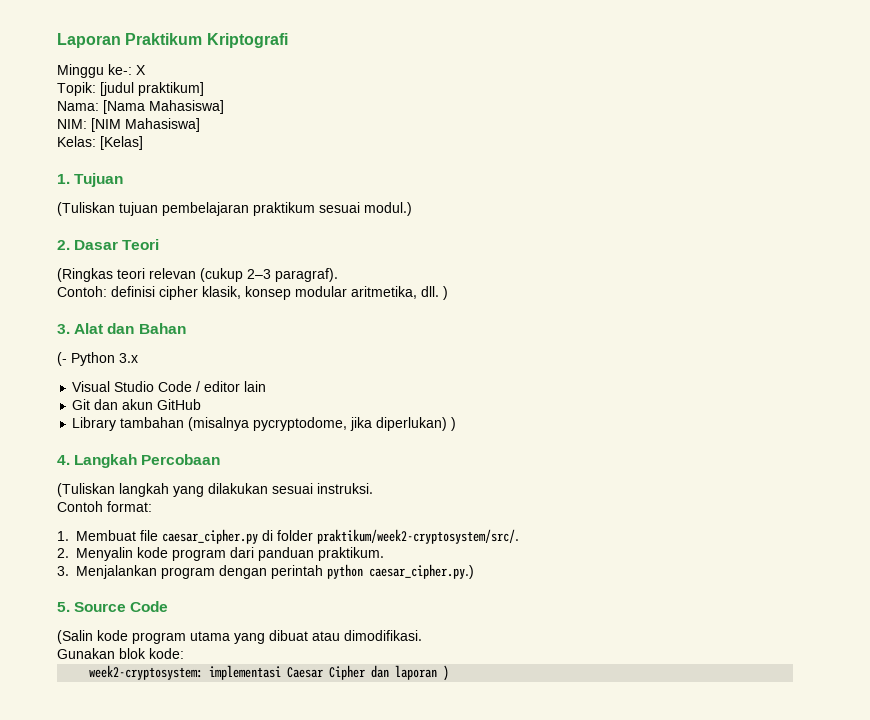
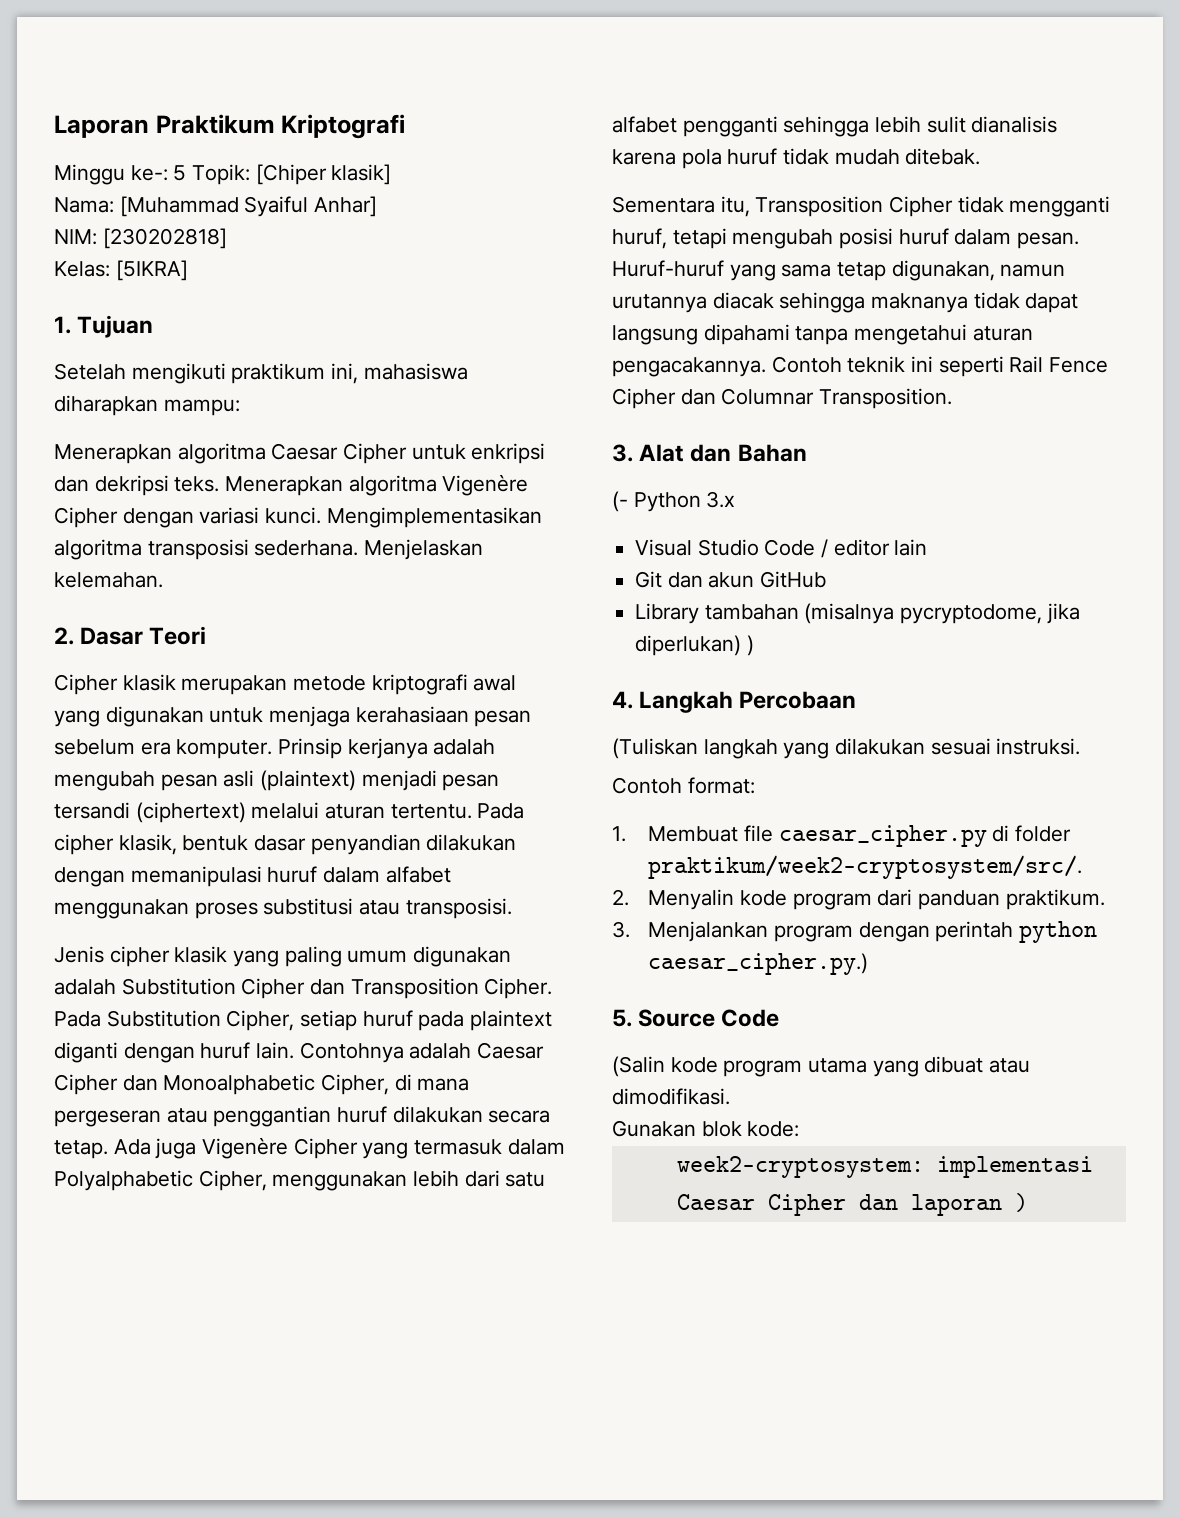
[136,65,146,75] [57,82,204,96] [57,100,224,114] X // Topik: [judul praktikum] // Nama: [Nama Mahasiswa] -> [173,164,392,185] [54,196,378,217] 5 Topik: [Chiper klasik] // Nama: [Muhammad Syaiful Anhar]
[91,118,200,132] [NIM Mahasiswa] -> [102,228,227,249] [230202818]
[100,136,143,150] [Kelas] -> [115,260,188,281] [5IKRA]
[57,202,412,216] [57,239,160,250] [57,268,338,282] [57,286,448,300] (Tuliskan tujuan pembelajaran praktikum sesuai modul.) // 2. Dasar Teori // (Ringkas teori relevan (cukup 2–3 paragraf). // Contoh: definisi cipher klasik, konsep modular aritmetika, dll. ) -> [54,363,468,384] [54,395,240,416] [54,443,546,464] [54,474,529,496] [54,507,542,528] [54,539,484,560] [54,572,163,588] [54,626,207,645] [54,674,517,695] [54,706,532,727] [54,738,496,759] [54,770,500,791] [54,802,525,823] [54,834,517,855] [54,866,451,887] [54,898,512,919] [54,946,512,967] [54,978,553,999] [54,1010,553,1031] [54,1042,545,1063] [54,1074,470,1095] [54,1106,551,1127] [54,1137,565,1159] [54,1170,546,1191] [612,116,1058,137] [612,148,981,169] [612,196,1111,217] [612,228,1080,249] [612,260,1066,281] [612,292,1079,313] [612,324,1033,345] [612,356,1109,377] [612,388,953,409] Setelah mengikuti praktikum ini, mahasiswa diharapkan mampu: // Menerapkan algoritma Caesar Cipher untuk enkripsi dan dekripsi teks. Menerapkan algoritma Vigenère Cipher dengan variasi kunci. Mengimplementasikan algoritma transposisi sederhana. Menjelaskan kelemahan. // 2. Dasar Teori // Cipher klasik merupakan metode kriptografi awal yang digunakan untuk menjaga kerahasiaan pesan sebelum era komputer. Prinsip kerjanya adalah mengubah pesan asli (plaintext) menjadi pesan tersandi (ciphertext) melalui aturan tertentu. Pada cipher klasik, bentuk dasar penyandian dilakukan dengan memanipulasi huruf dalam alfabet menggunakan proses substitusi atau transposisi. // Jenis cipher klasik yang paling umum digunakan adalah Substitution Cipher dan Transposition Cipher. Pada Substitution Cipher, setiap huruf pada plaintext diganti dengan huruf lain. Contohnya adalah Caesar Cipher dan Monoalphabetic Cipher, di mana pergeseran atau penggantian huruf dilakukan secara tetap. Ada juga Vigenère Cipher yang termasuk dalam Polyalphabetic Cipher, menggunakan lebih dari satu alfabet pengganti sehingga lebih sulit dianalisis karena pola huruf tidak mudah ditebak. // Sementara itu, Transposition Cipher tidak mengganti huruf, tetapi mengubah posisi huruf dalam pesan. Huruf-huruf yang sama tetap digunakan, namun urutannya diacak sehingga maknanya tidak dapat langsung dipahami tanpa mengetahui aturan pengacakannya. Contoh teknik ini seperti Rail Fence Cipher dan Columnar Transposition.

